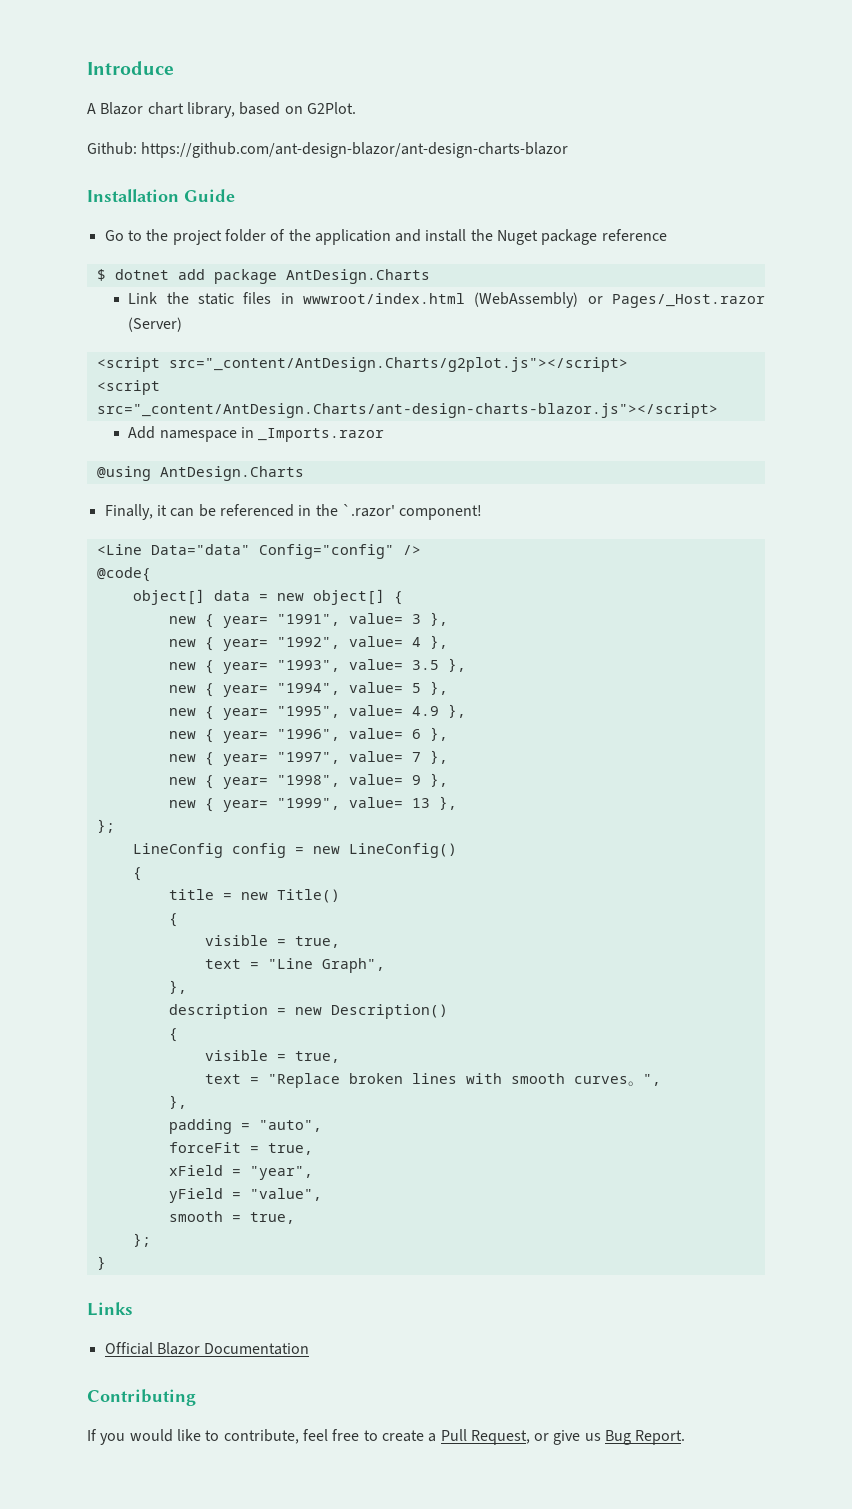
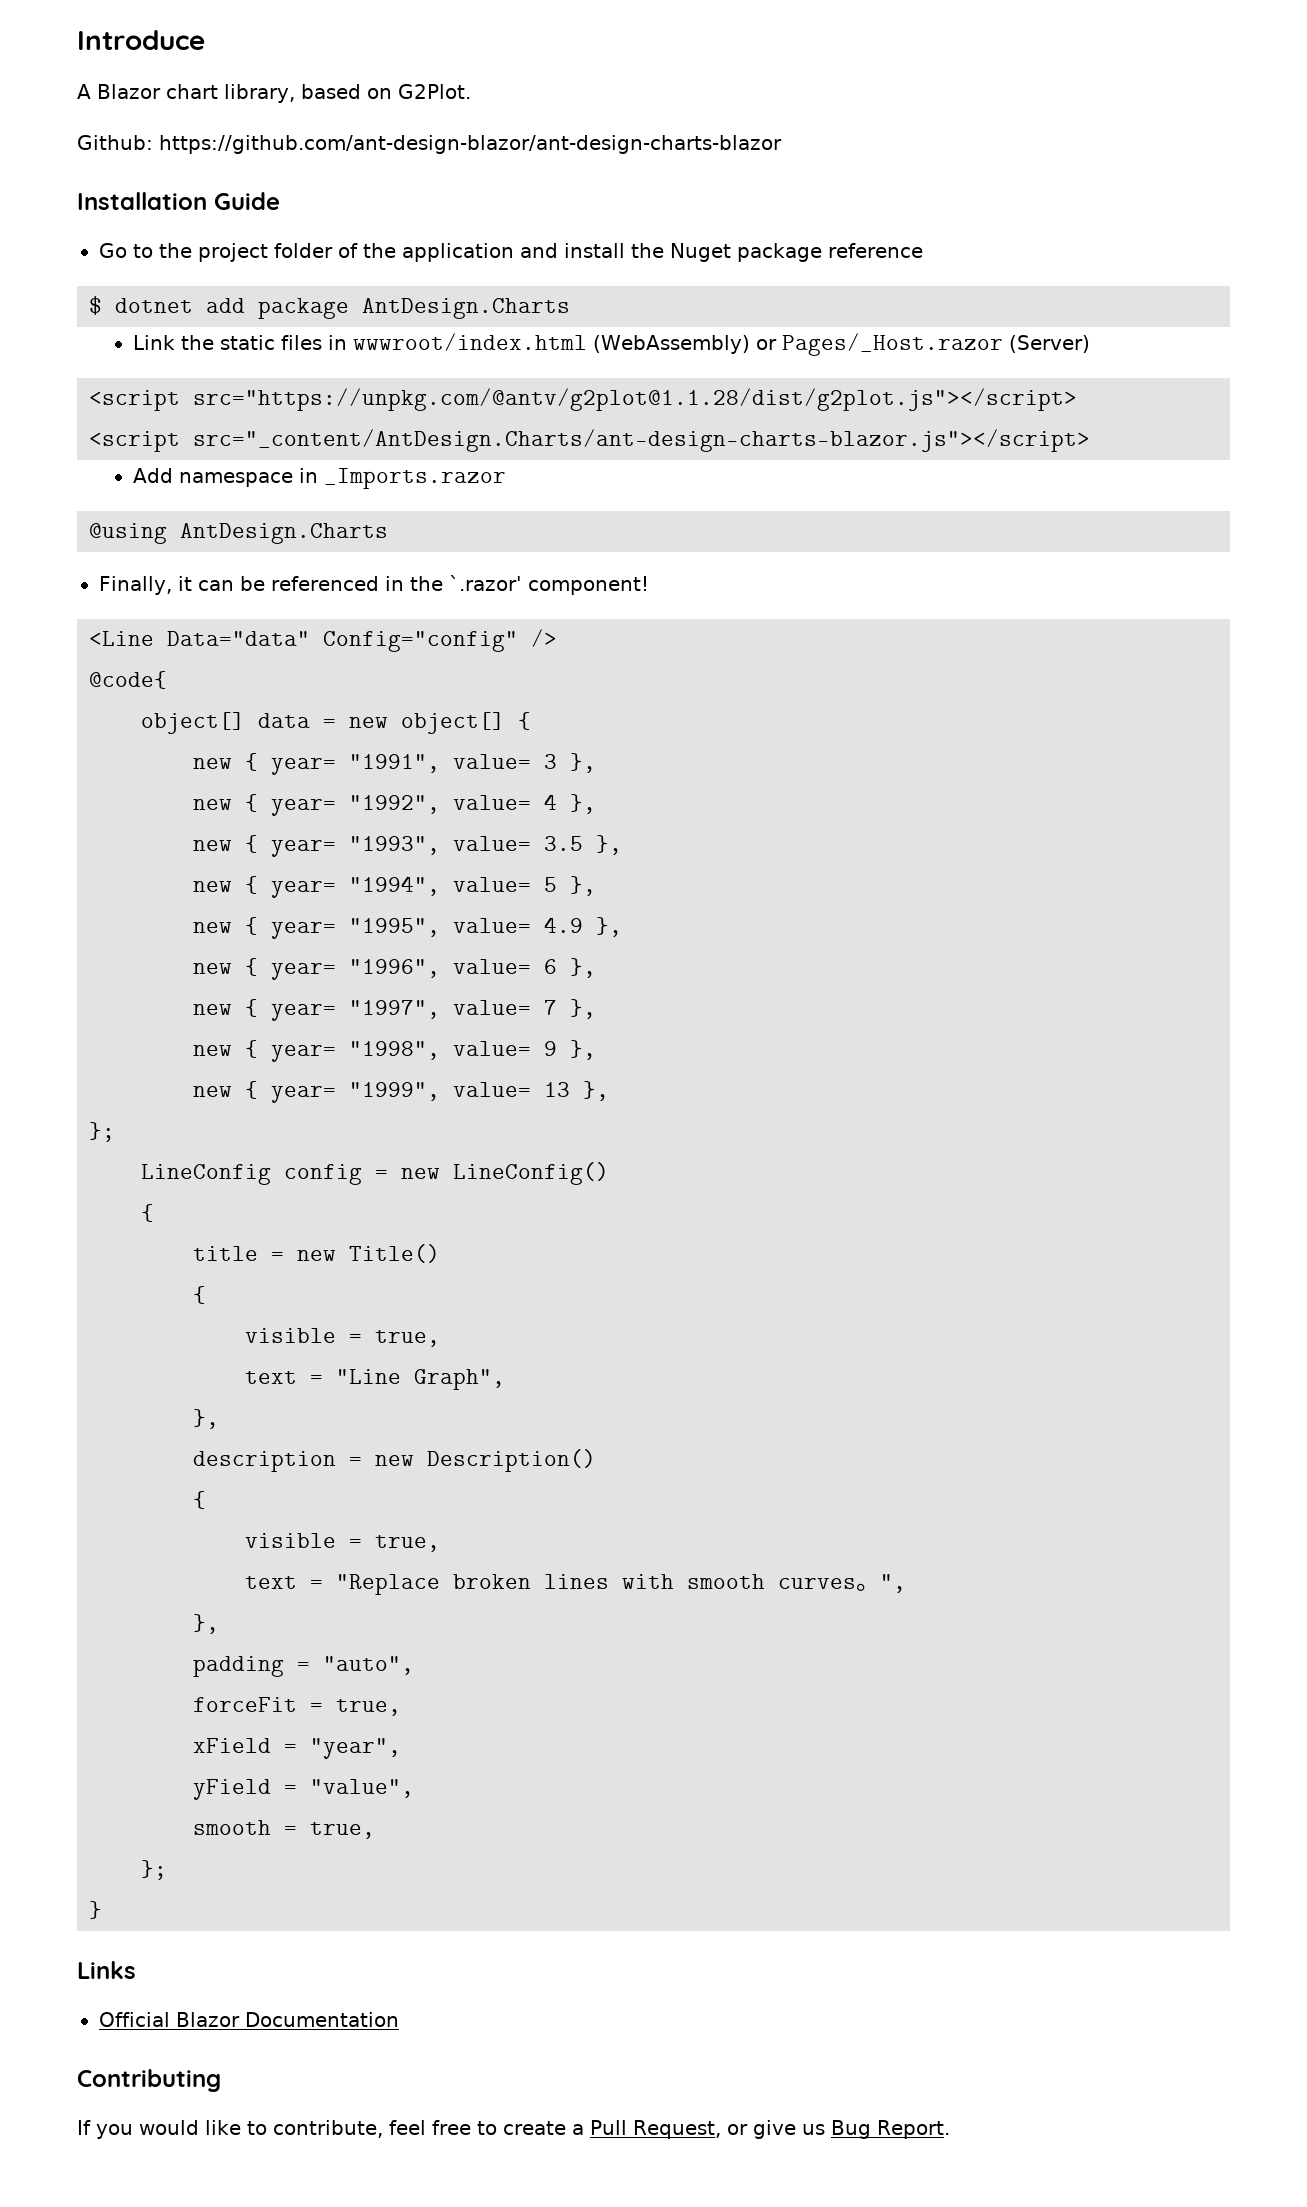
[168,357,628,372] src="_content/AntDesign.Charts/g2plot.js"></script> -> [193,388,1077,411] src="https://unpkg.com/@antv/g2plot@1.1.28/dist/g2plot.js"></script>

